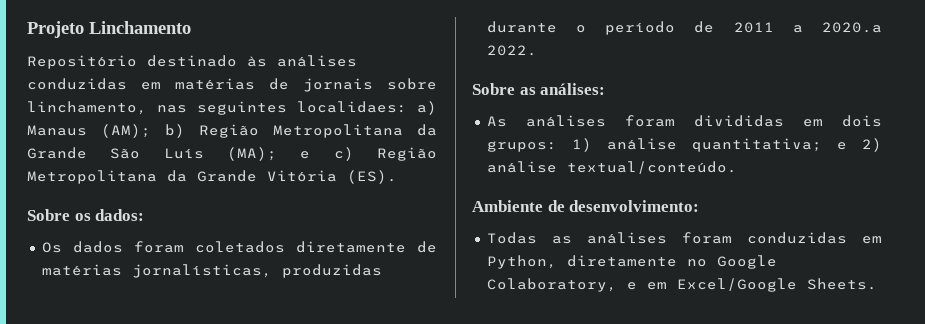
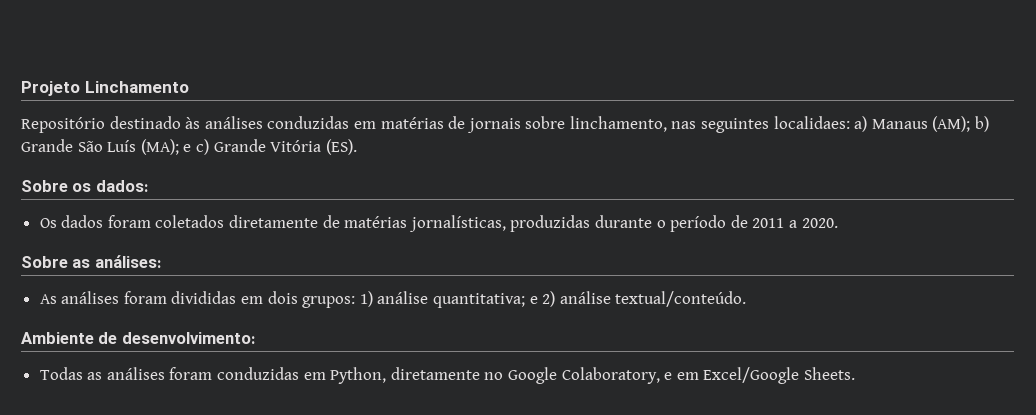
[199,124,437,138] Região Metropolitana da -> (990, 124) none
[377,147,437,161] [27,170,187,184] Região Metropolitana da -> (209, 147) none
[822,22,882,33] [486,45,537,56] 2020.a 2022. -> [801,218,838,228] 2020.

